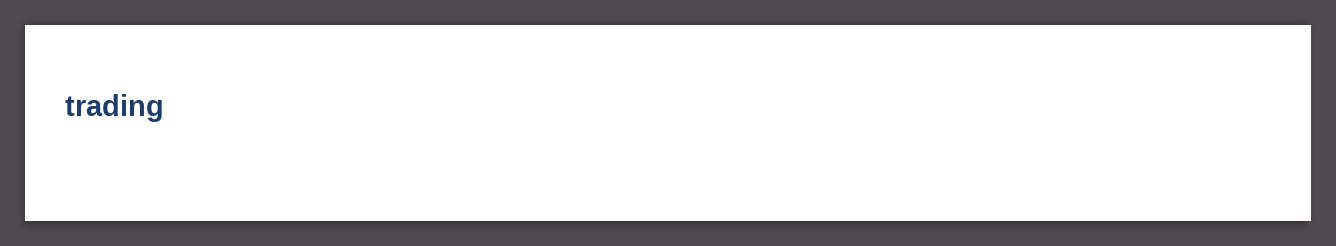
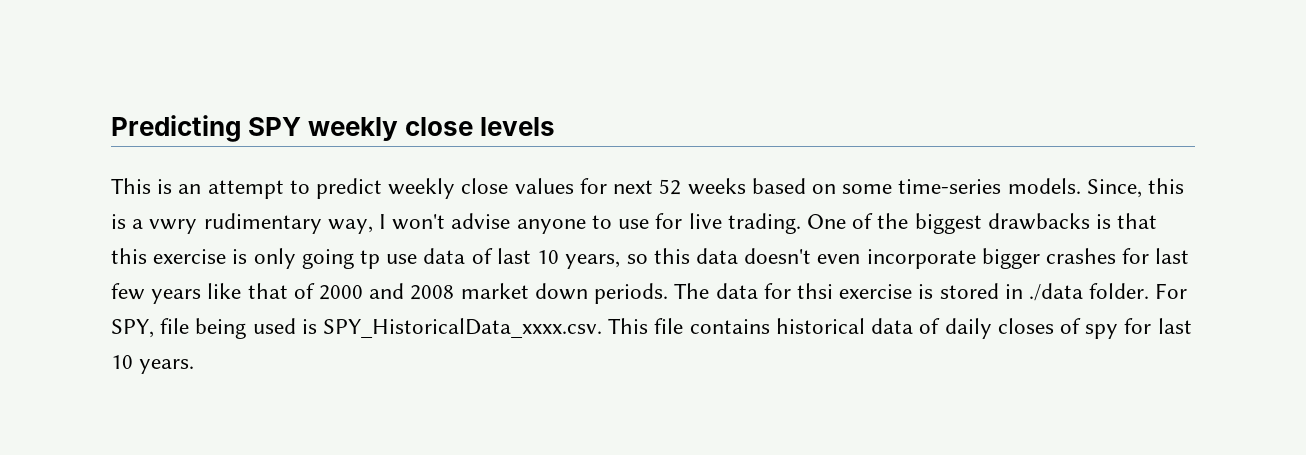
[65,94,164,122] trading -> [111,115,556,142] [111,178,1184,199] [111,213,1158,234] [111,248,1190,269] [111,283,1188,304] [111,318,1192,339] [111,355,195,374] Predicting SPY weekly close levels // This is an attempt to predict weekly close values for next 52 weeks based on some time-series models. Since, this is a vwry rudimentary way, I won't advise anyone to use for live trading. One of the biggest drawbacks is that this exercise is only going tp use data of last 10 years, so this data doesn't even incorporate bigger crashes for last few years like that of 2000 and 2008 market down periods. The data for thsi exercise is stored in ./data folder. For SPY, file being used is SPY_HistoricalData_xxxx.csv. This file contains historical data of daily closes of spy for last 10 years.

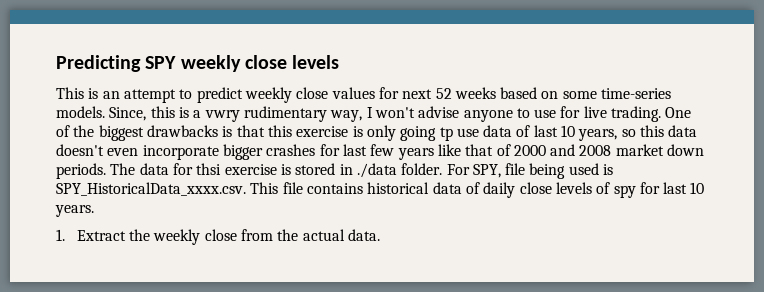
[997,318,1054,334] closes -> [519,182,592,194] close levels
(195, 366) none -> [56,229,381,245] // 1. Extract the weekly close from the actual data.

